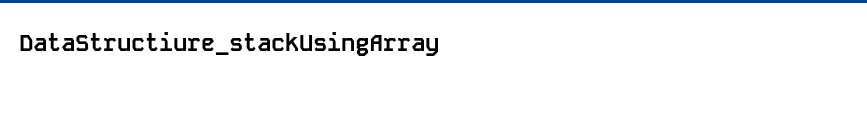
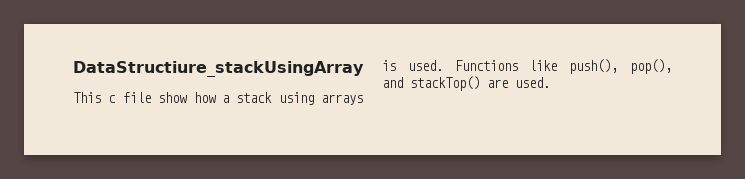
(439, 44) none -> [73,92,363,105] [382,59,672,74] [382,76,550,91] // This c file show how a stack using arrays is used. Functions like push(), pop(), and stackTop() are used.

